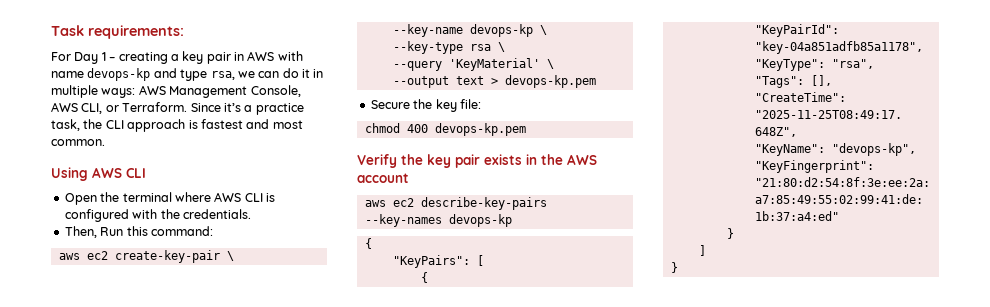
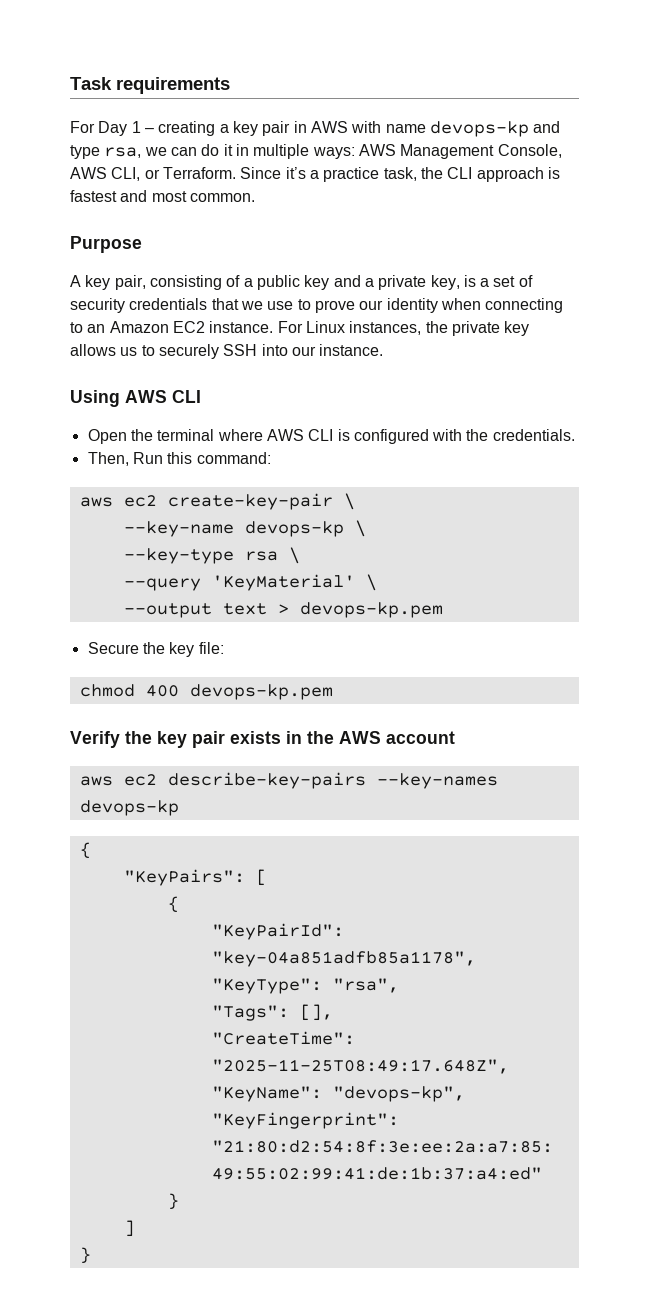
[88,25,184,39] requirements: -> [116,77,230,94] requirements
(105, 142) none -> [70,236,142,253] [70,275,533,290] [70,298,564,313] [70,321,530,336] [70,344,384,359] // Purpose // A key pair, consisting of a public key and a private key, is a set of security credentials that we use to prove our identity when connecting to an Amazon EC2 instance. For Linux instances, the private key allows us to securely SSH into our instance.

